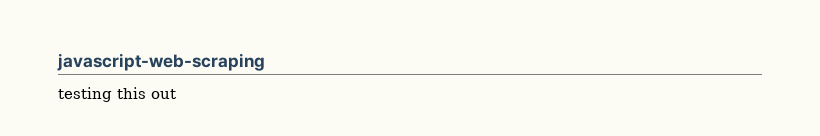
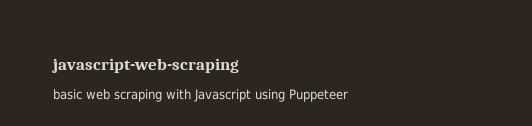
[58,87,176,102] testing this out -> [53,89,348,102] basic web scraping with Javascript using Puppeteer

